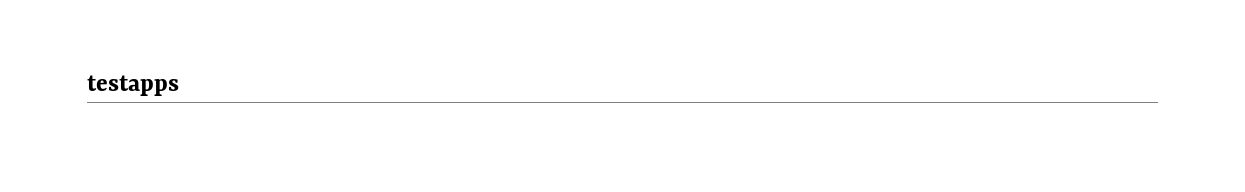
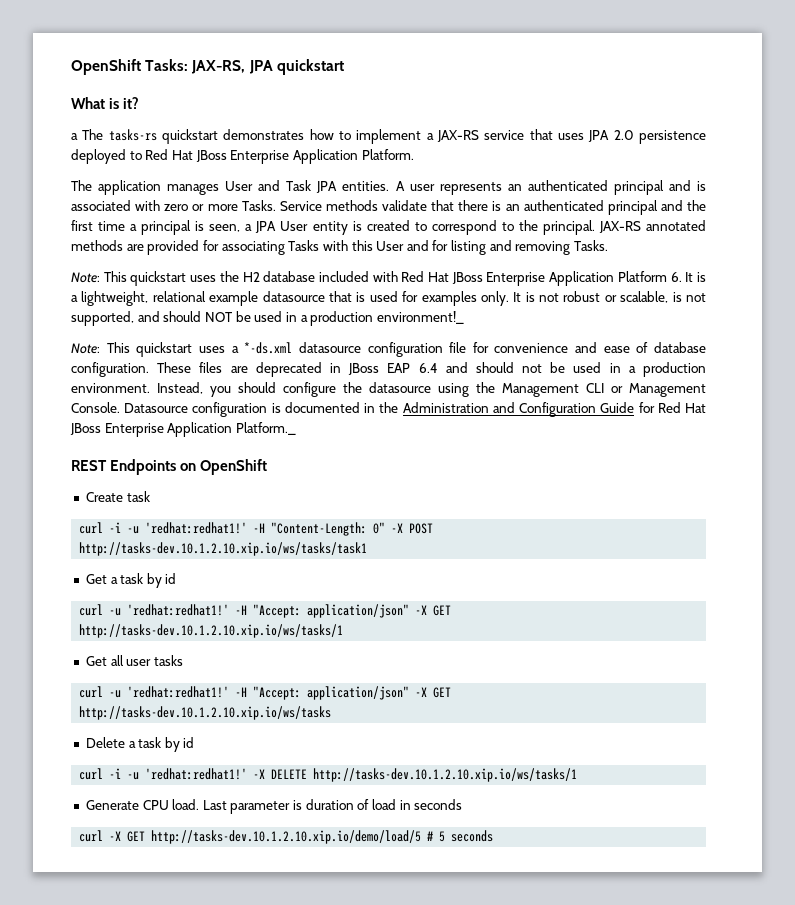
[87,75,179,96] testapps -> [71,59,344,75] [71,97,140,109] [71,129,706,144] [71,149,414,164] [71,180,707,195] [71,200,706,215] [71,220,706,235] [71,240,609,255] [71,271,707,286] [71,291,707,306] [71,311,464,326] [71,342,706,357] [71,362,706,377] [71,382,706,397] [71,402,707,417] [70,422,296,437] [71,459,268,475] [85,491,150,502] [79,522,434,536] [79,542,368,556] [85,573,177,588] [79,604,452,618] [79,624,344,638] [85,655,183,666] [79,686,452,700] [79,706,332,720] [85,737,195,752] [79,768,578,782] [85,799,463,814] [79,830,494,844] OpenShift Tasks: JAX-RS, JPA quickstart // What is it? // a The tasks-rs quickstart demonstrates how to implement a JAX-RS service that uses JPA 2.0 persistence deployed to Red Hat JBoss Enterprise Application Platform. // The application manages User and Task JPA entities. A user represents an authenticated principal and is associated with zero or more Tasks. Service methods validate that there is an authenticated principal and the first time a principal is seen, a JPA User entity is created to correspond to the principal. JAX-RS annotated methods are provided for associating Tasks with this User and for listing and removing Tasks. // Note: This quickstart uses the H2 database included with Red Hat JBoss Enterprise Application Platform 6. It is a lightweight, relational example datasource that is used for examples only. It is not robust or scalable, is not supported, and should NOT be used in a production environment!_ // Note: This quickstart uses a *-ds.xml datasource configuration file for convenience and ease of database configuration. These files are deprecated in JBoss EAP 6.4 and should not be used in a production environment. Instead, you should configure the datasource using the Management CLI or Management Console. Datasource configuration is documented in the Administration and Configuration Guide for Red Hat JBoss Enterprise Application Platform._ // REST Endpoints on OpenShift // Create task // curl -i -u 'redhat:redhat1!' -H "Content-Length: 0" -X POST http://tasks-dev.10.1.2.10.xip.io/ws/tasks/task1 // Get a task by id // curl -u 'redhat:redhat1!' -H "Accept: application/json" -X GET http://tasks-dev.10.1.2.10.xip.io/ws/tasks/1 // Get all user tasks // curl -u 'redhat:redhat1!' -H "Accept: application/json" -X GET http://tasks-dev.10.1.2.10.xip.io/ws/tasks // Delete a task by id // curl -i -u 'redhat:redhat1!' -X DELETE http://tasks-dev.10.1.2.10.xip.io/ws/tasks/1 // Generate CPU load. Last parameter is duration of load in seconds // curl -X GET http://tasks-dev.10.1.2.10.xip.io/demo/load/5 # 5 seconds

